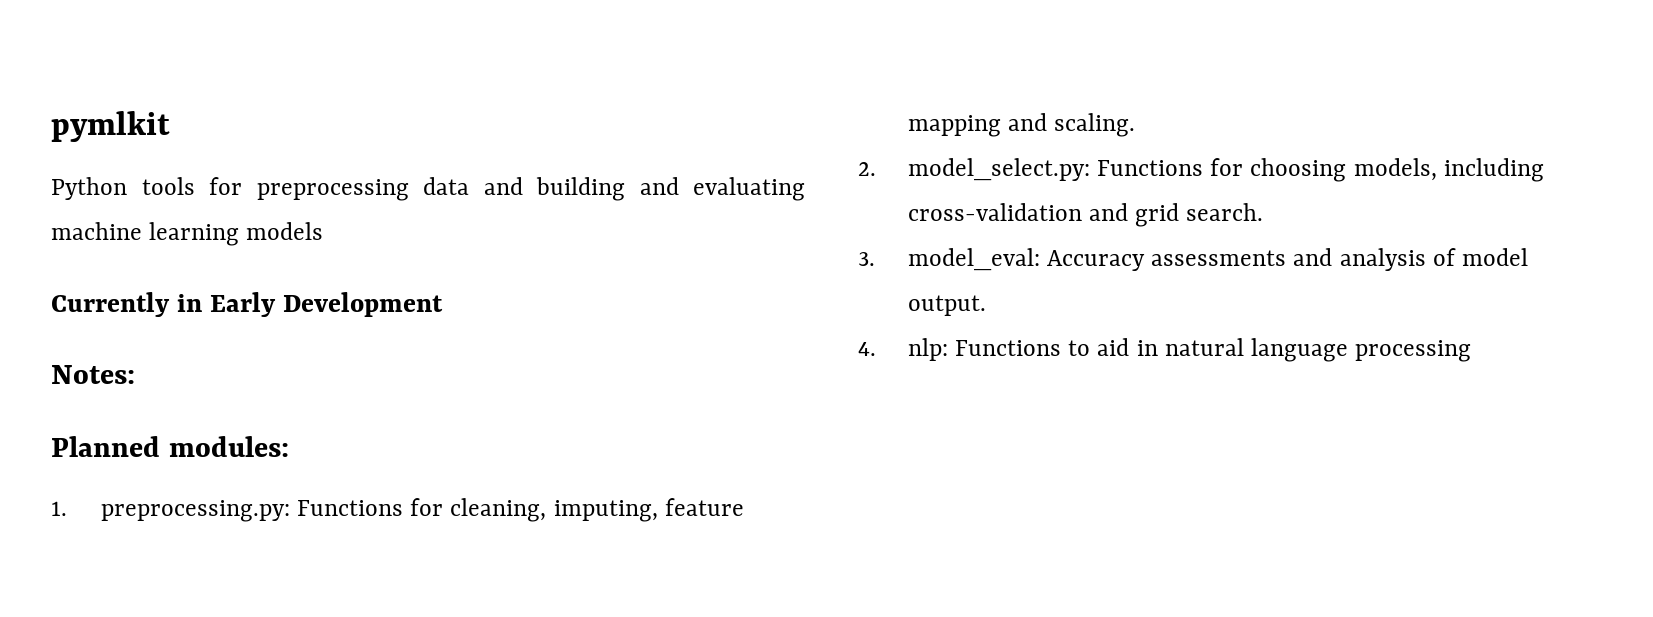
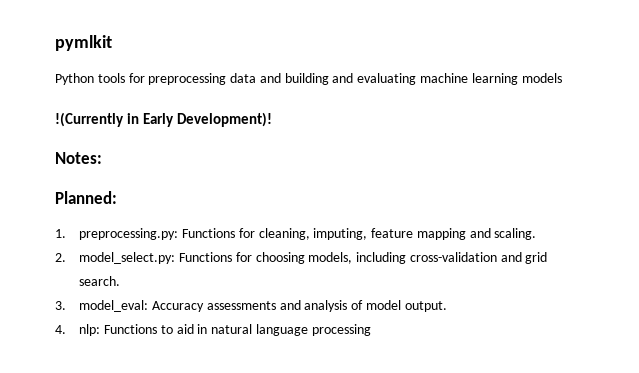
[51,292,170,317] Currently -> [55,112,124,127] !(Currently
[282,292,443,317] Development -> [177,112,273,127] Development)!
[51,436,289,457] Planned modules: -> [55,191,117,204] Planned:

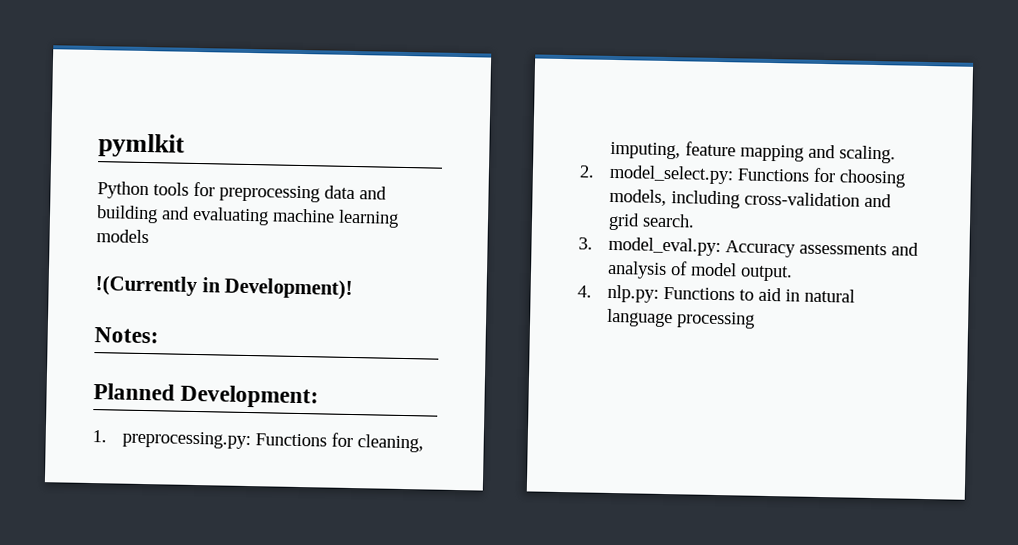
[143,113,175,127] Early -> (221, 285) none
[55,191,117,204] Planned: -> [93,383,320,409] Planned Development:
[79,300,149,312] model_eval: -> [608,236,722,257] model_eval.py:
[79,324,101,336] nlp: -> [607,284,660,303] nlp.py:

